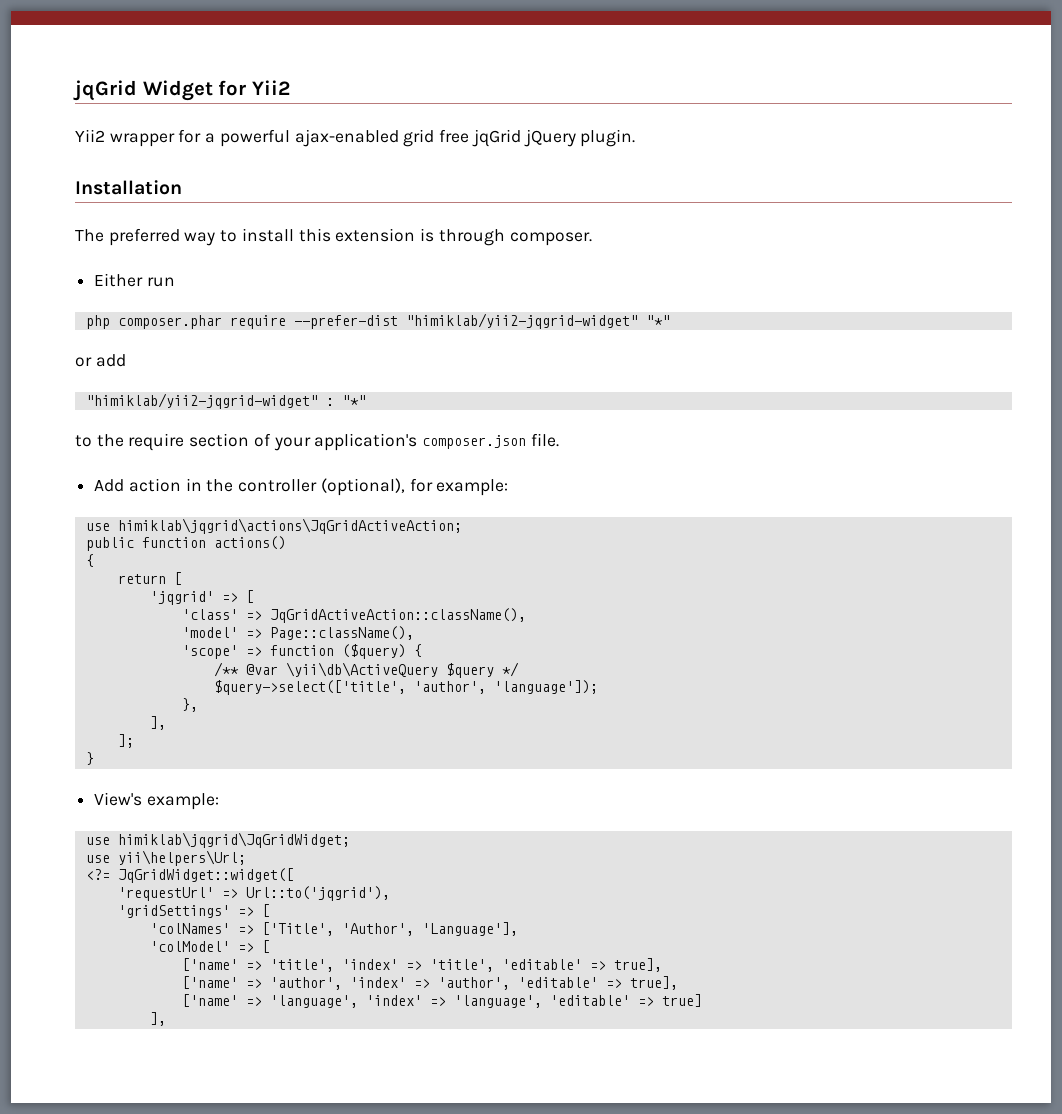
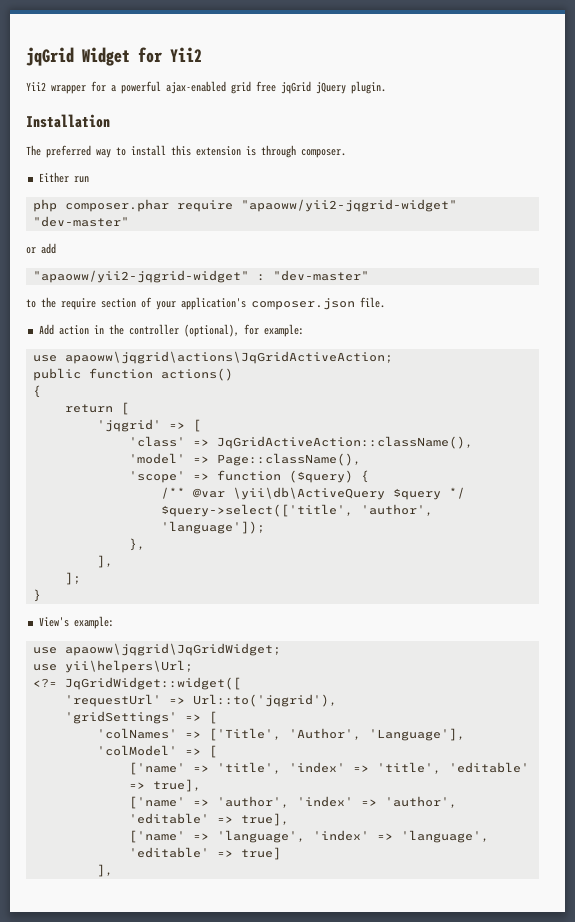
[293,313,670,329] --prefer-dist "himiklab/yii2-jqgrid-widget" "*" -> [240,199,457,212] [32,216,129,227] "apaoww/yii2-jqgrid-widget" "dev-master"
[85,393,366,409] "himiklab/yii2-jqgrid-widget" : "*" -> [32,270,369,283] "apaoww/yii2-jqgrid-widget" : "dev-master"
[117,518,462,534] himiklab\jqgrid\actions\JqGridActiveAction; -> [64,351,393,364] apaoww\jqgrid\actions\JqGridActiveAction;
[117,832,350,848] himiklab\jqgrid\JqGridWidget; -> [64,643,281,656] apaoww\jqgrid\JqGridWidget;

